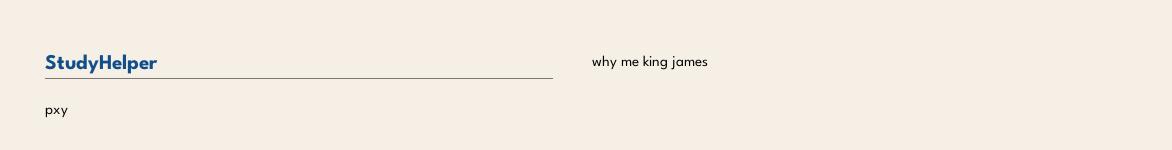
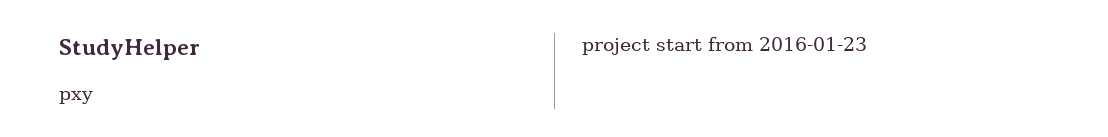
[592,55,709,70] why me king james -> [582,37,867,55] project start from 2016-01-23

